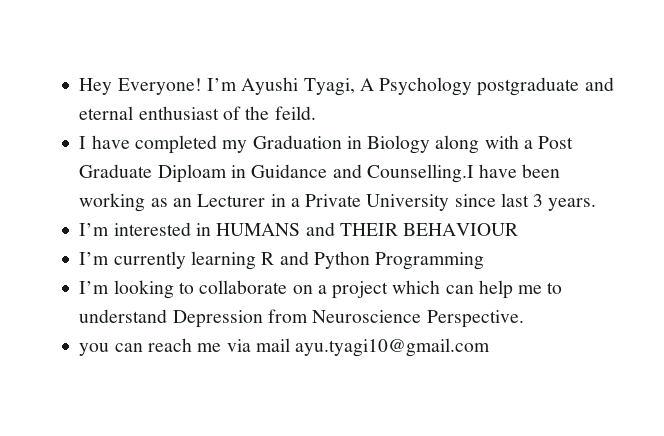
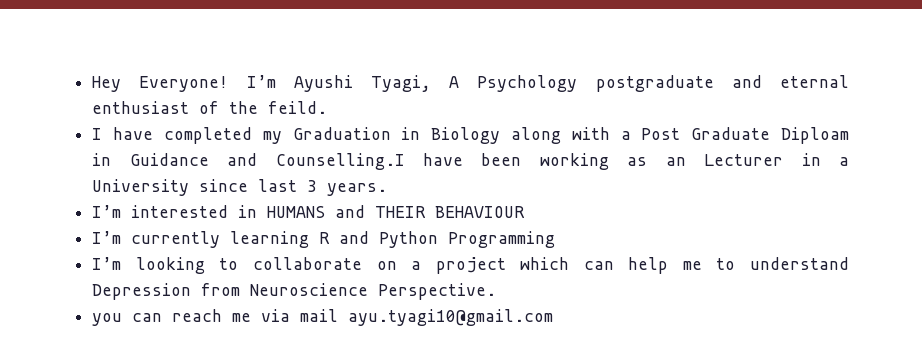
[305,194,362,207] Private -> (849, 161) none

